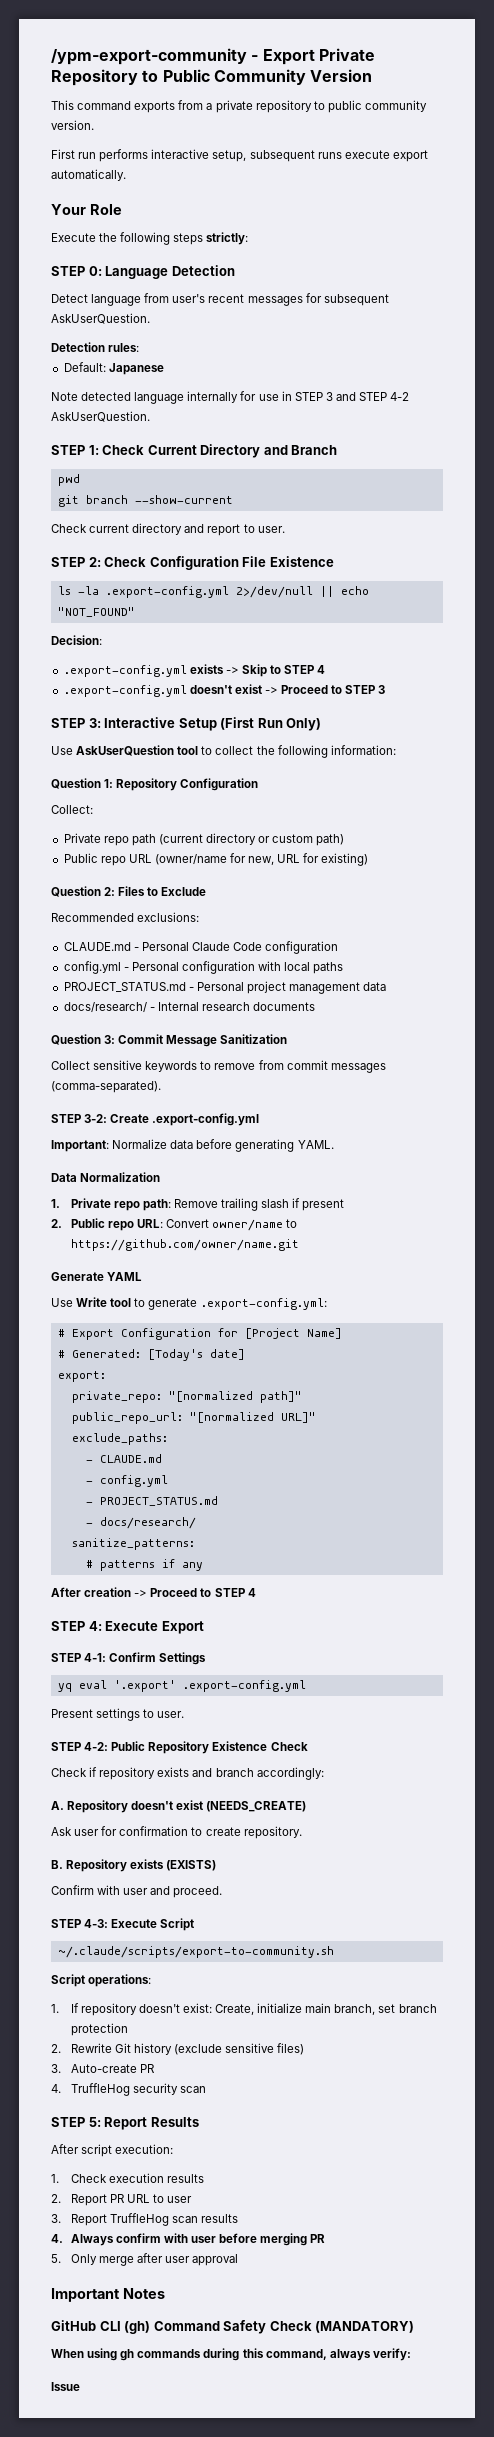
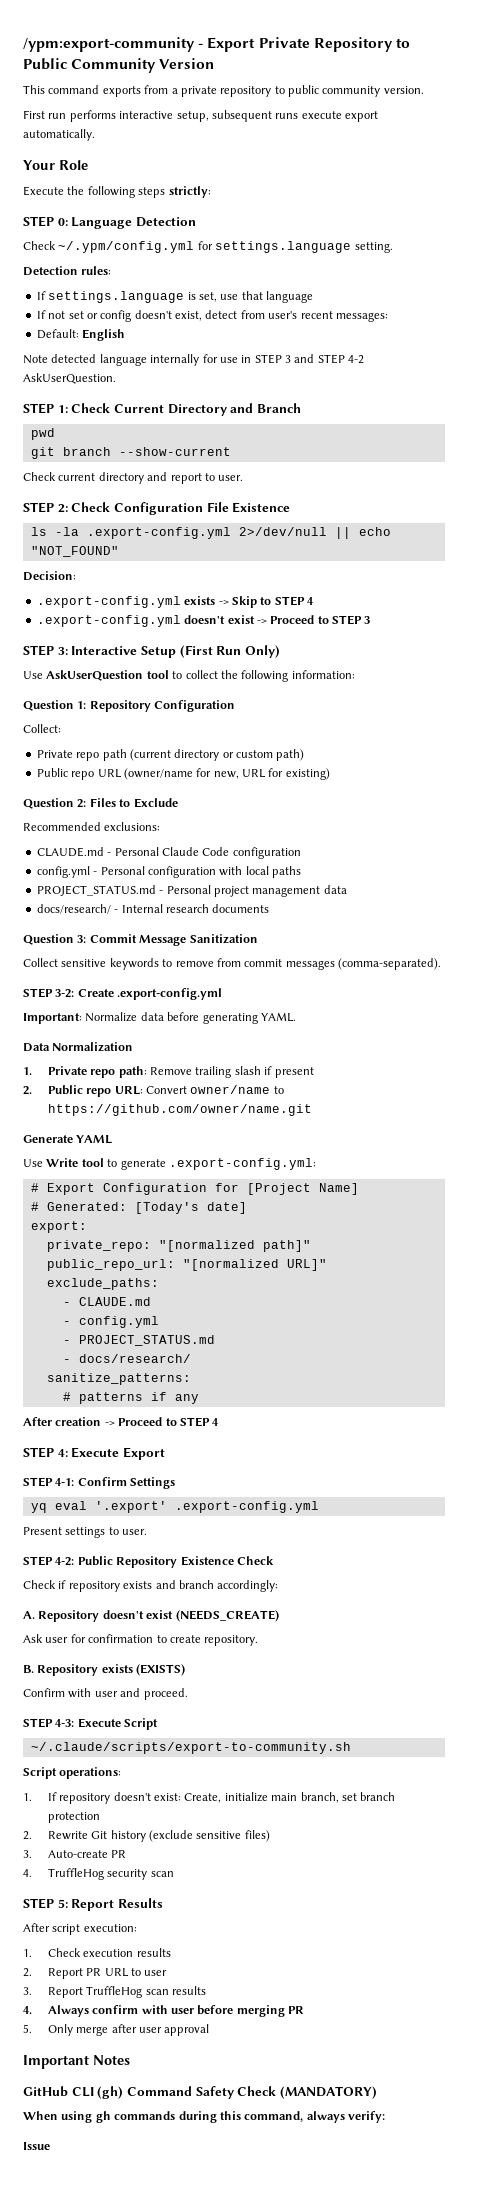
[51,48,247,65] /ypm-export-community -> [23,37,195,52] /ypm:export-community
[51,293,389,306] [51,313,150,324] [51,342,140,352] Detect language from user's recent messages for subsequent AskUserQuestion. // Detection rules: -> [23,241,393,253] [23,266,112,276] [36,291,313,303] [36,310,388,322] Check ~/.ypm/config.yml for settings.language setting. // Detection rules: // If settings.language is set, use that language // If not set or config doesn't exist, detect from user's recent messages:
[108,363,164,375] Japanese -> [82,329,126,341] English

